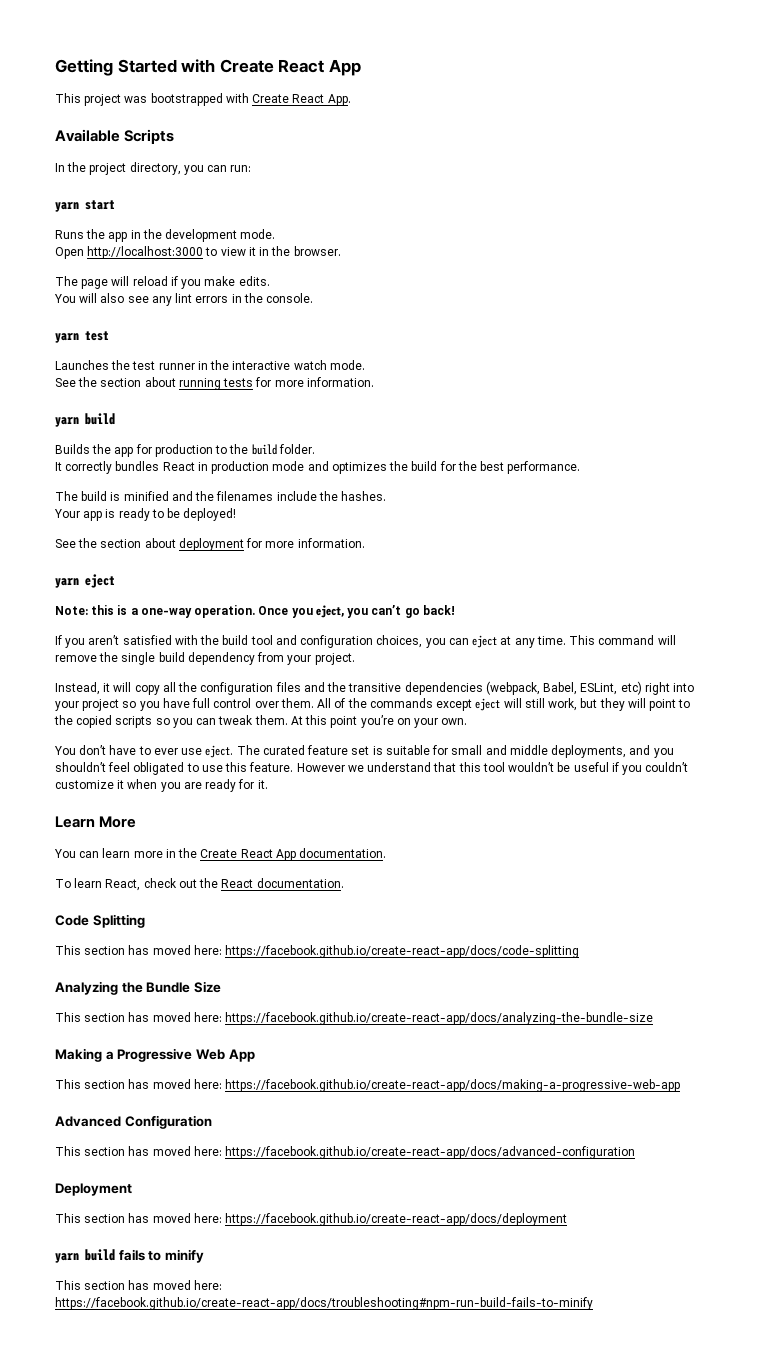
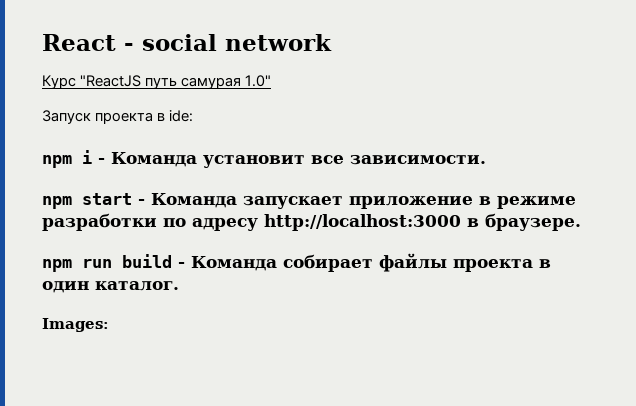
[55,59,361,76] [55,93,351,106] [55,129,175,144] [55,162,252,175] [55,200,115,212] [55,229,276,242] [55,246,341,259] [55,276,270,289] [54,293,314,306] [55,331,109,343] [55,360,365,370] [55,377,374,390] [55,413,115,427] [55,444,315,457] [55,461,581,474] [55,491,387,501] [54,508,237,521] [55,538,365,551] [55,574,115,588] [55,605,455,618] [55,635,676,648] [55,652,355,665] [55,681,695,695] [55,698,691,711] [54,715,468,728] [54,745,674,758] [55,762,689,775] [55,779,268,792] [55,816,137,828] [54,848,387,861] [55,878,344,891] [55,914,145,928] [55,945,580,958] [55,981,221,995] [55,1012,654,1025] [55,1048,255,1062] [55,1079,681,1092] [55,1115,212,1129] [55,1146,636,1159] [55,1183,132,1196] [55,1213,568,1226] [55,1249,204,1263] [55,1280,222,1290] [55,1297,593,1310] Getting Started with Create React App // This project was bootstrapped with Create React App. // Available Scripts // In the project directory, you can run: // yarn start // Runs the app in the development mode. // Open http://localhost:3000 to view it in the browser. // The page will reload if you make edits. // You will also see any lint errors in the console. // yarn test // Launches the test runner in the interactive watch mode. // See the section about running tests for more information. // yarn build // Builds the app for production to the build folder. // It correctly bundles React in production mode and optimizes the build for the best performance. // The build is minified and the filenames include the hashes. // Your app is ready to be deployed! // See the section about deployment for more information. // yarn eject // Note: this is a one-way operation. Once you eject, you can’t go back! // If you aren’t satisfied with the build tool and configuration choices, you can eject at any time. This command will remove the single build dependency from your project. // Instead, it will copy all the configuration files and the transitive dependencies (webpack, Babel, ESLint, etc) right into your project so you have full control over them. All of the commands except eject will still work, but they will point to the copied scripts so you can tweak them. At this point you’re on your own. // You don’t have to ever use eject. The curated feature set is suitable for small and middle deployments, and you shouldn’t feel obligated to use this feature. However we understand that this tool wouldn’t be useful if you couldn’t customize it when you are ready for it. // Learn More // You can learn more in the Create React App documentation. // To learn React, check out the React documentation. // Code Splitting // This section has moved here: https://facebook.github.io/create-react-app/docs/code-splitting // Analyzing the Bundle Size // This section has moved here: https://facebook.github.io/create-react-app/docs/analyzing-the-bundle-size // Making a Progressive Web App // This section has moved here: https://facebook.github.io/create-react-app/docs/making-a-progressive-web-app // Advanced Configuration // This section has moved here: https://facebook.github.io/create-react-app/docs/advanced-configuration // Deployment // This section has moved here: https://facebook.github.io/create-react-app/docs/deployment // yarn build fails to minify // This section has moved here: https://facebook.github.io/create-react-app/docs/troubleshooting#npm-run-build-fails-to-minify -> [42,34,332,51] [42,75,272,89] [42,110,194,124] [42,150,486,168] [42,193,576,209] [42,213,581,231] [42,253,551,272] [42,281,179,293] [42,318,109,332] React - social network // Курс "ReactJS путь самурая 1.0" // Запуск проекта в ide: // npm i - Команда установит все зависимости. // npm start - Команда запускает приложение в режиме разработки по адресу http://localhost:3000 в браузере. // npm run build - Команда собирает файлы проекта в один каталог. // Images:

